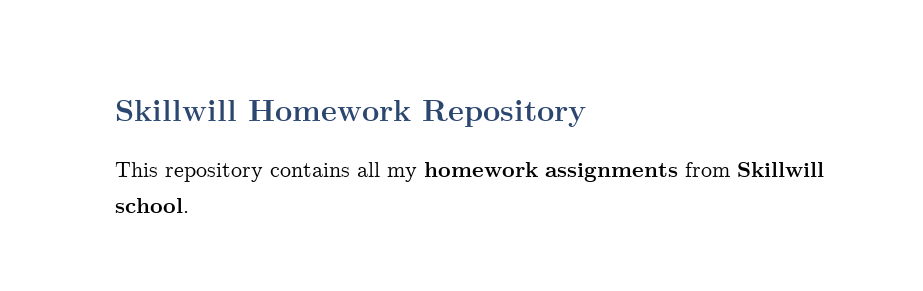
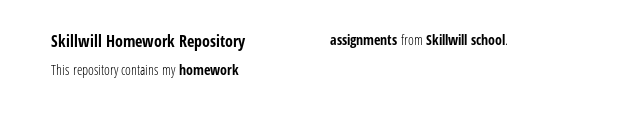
[357,162,380,177] all -> (159, 70) none

